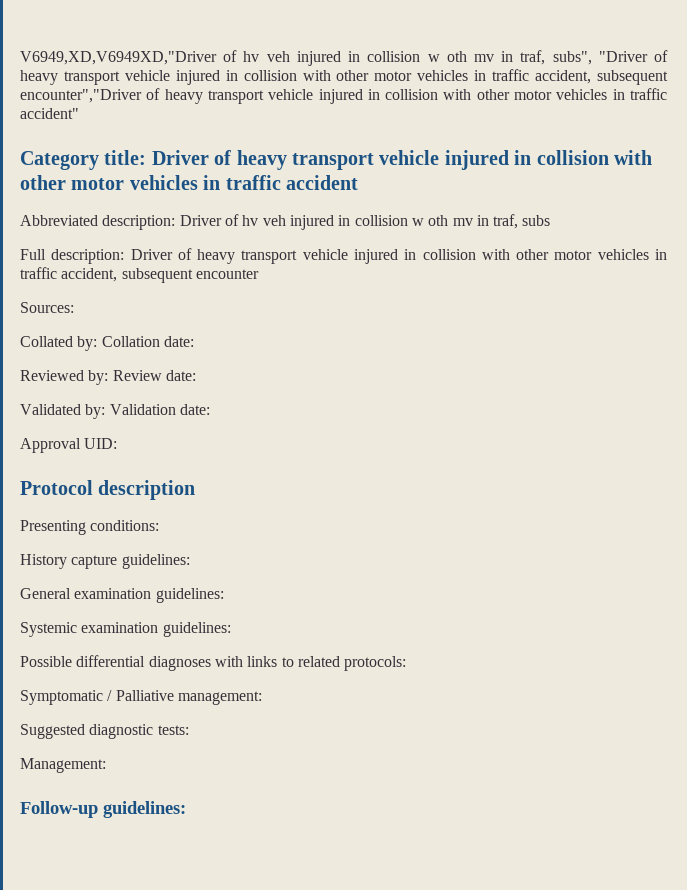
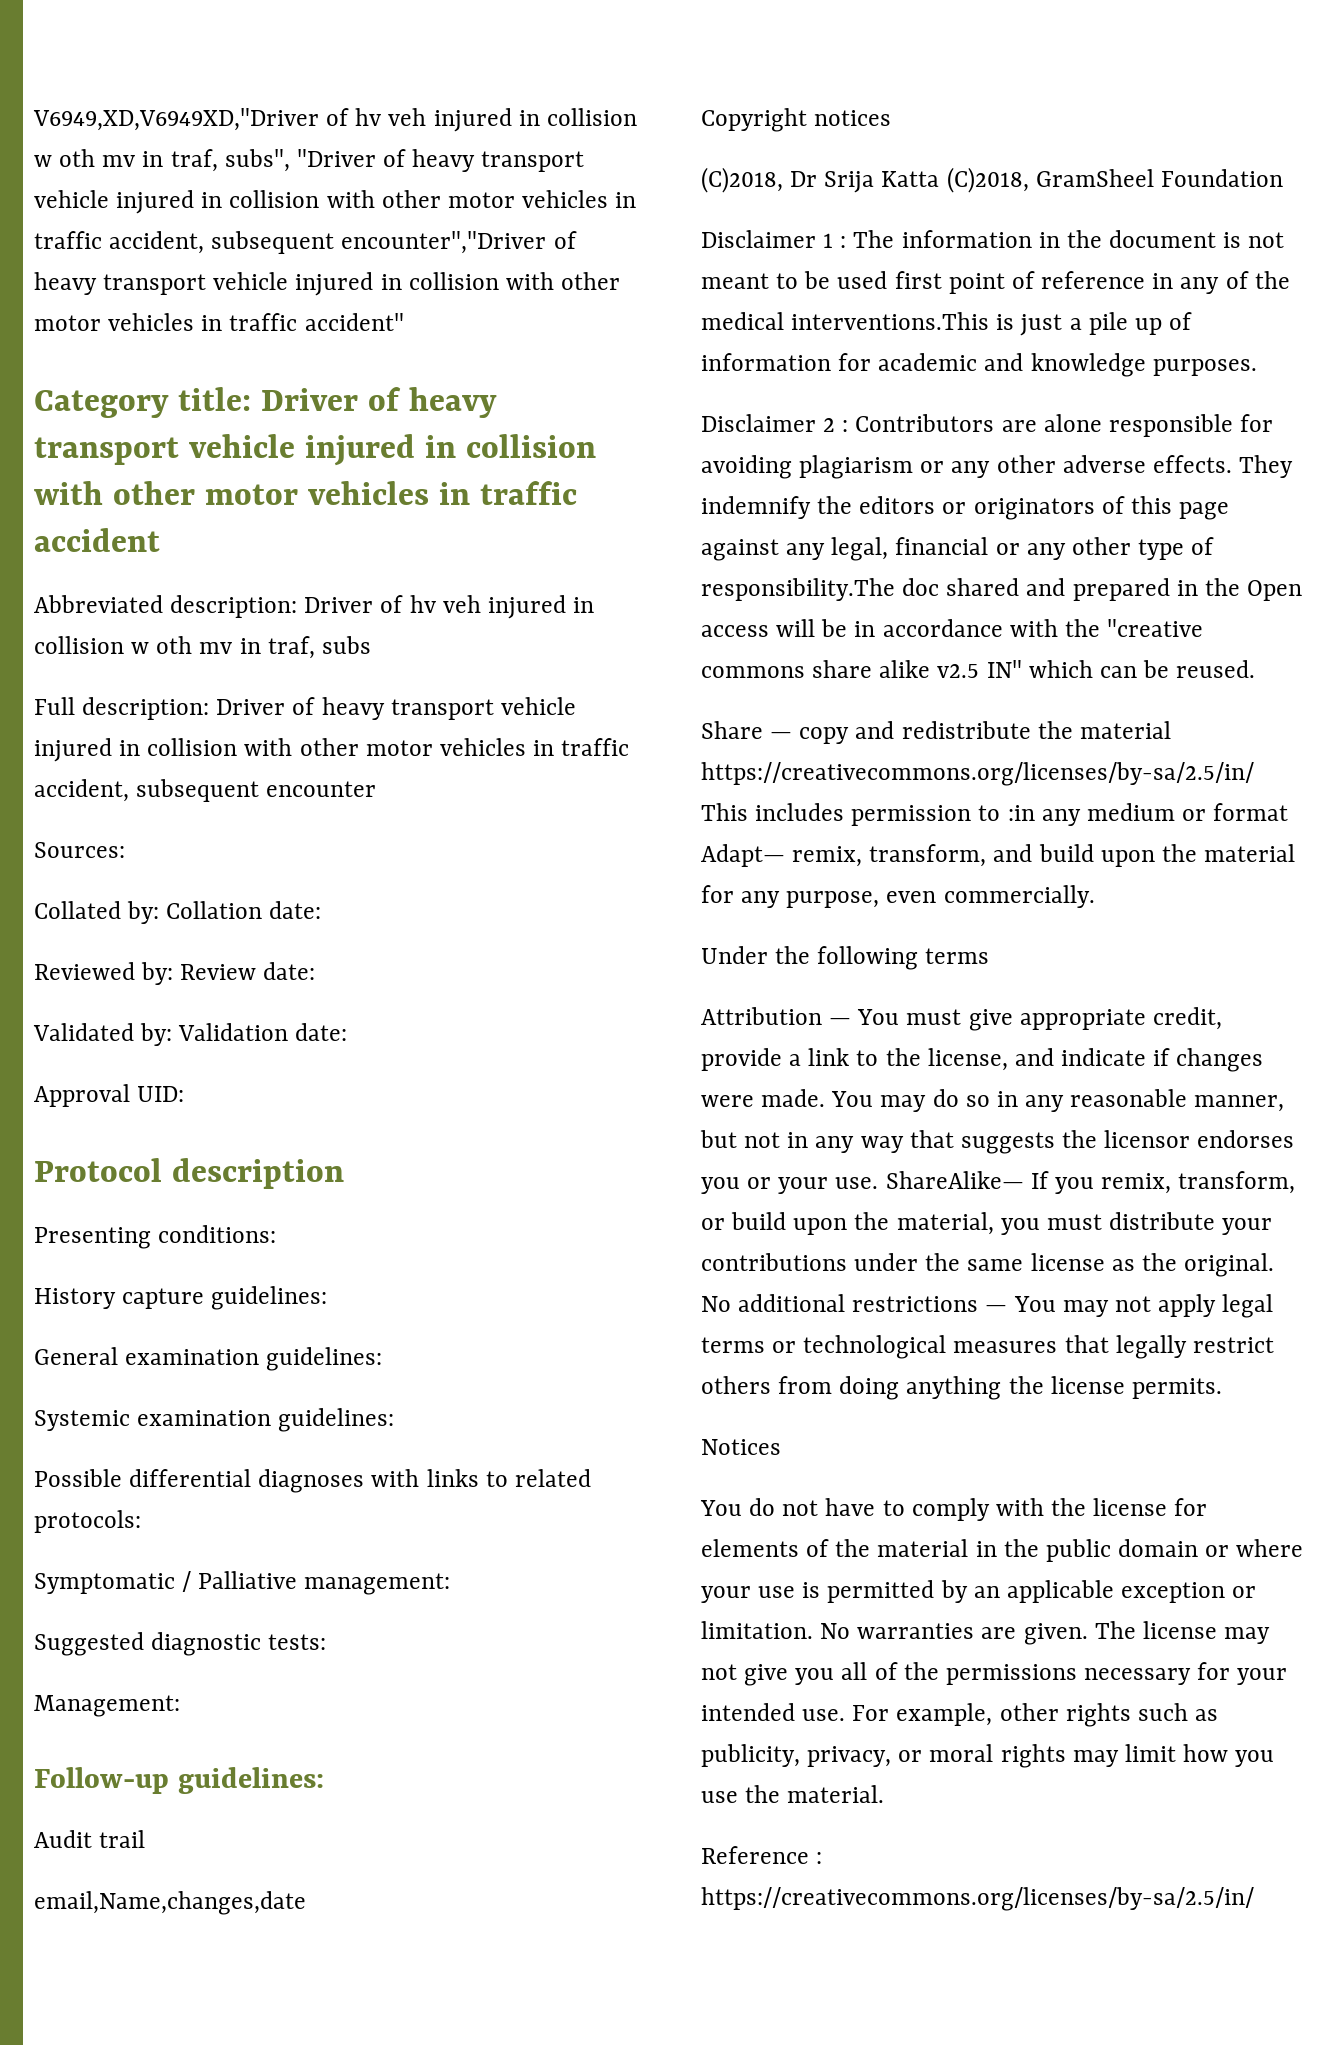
(186, 809) none -> [34,1830,146,1848] [34,1891,306,1915] [701,108,892,132] [701,167,1283,193] [701,230,1285,248] [701,271,1290,294] [701,312,1193,336] [701,353,1257,377] [701,414,1274,437] [701,455,1294,479] [701,496,1230,520] [701,537,1215,561] [701,578,1303,601] [701,619,1204,637] [701,660,1256,678] [701,721,1171,744] [701,762,1254,786] [701,803,1289,826] [701,844,1296,867] [701,885,1095,908] [701,946,990,970] [701,1007,1222,1031] [701,1048,1264,1072] [701,1089,1285,1112] [700,1130,1295,1154] [701,1171,1296,1194] [701,1212,1273,1235] [701,1253,1275,1277] [701,1294,1274,1318] [701,1335,1274,1359] [701,1376,1222,1400] [701,1439,781,1455] [700,1498,1208,1521] [701,1539,1304,1562] [701,1580,1257,1603] [701,1621,1271,1645] [701,1662,1288,1686] [701,1703,1219,1727] [701,1744,1275,1768] [701,1785,885,1803] [701,1846,823,1864] [701,1887,1254,1911] // Audit trail // email,Name,changes,date // Copyright notices // (C)2018, Dr Srija Katta (C)2018, GramSheel Foundation // Disclaimer 1 : The information in the document is not meant to be used first point of reference in any of the medical interventions.This is just a pile up of information for academic and knowledge purposes. // Disclaimer 2 : Contributors are alone responsible for avoiding plagiarism or any other adverse effects. They indemnify the editors or originators of this page against any legal, financial or any other type of responsibility.The doc shared and prepared in the Open access will be in accordance with the "creative commons share alike v2.5 IN" which can be reused. // Share — copy and redistribute the material https://creativecommons.org/licenses/by-sa/2.5/in/ This includes permission to :in any medium or format Adapt— remix, transform, and build upon the material for any purpose, even commercially. // Under the following terms // Attribution — You must give appropriate credit, provide a link to the license, and indicate if changes were made. You may do so in any reasonable manner, but not in any way that suggests the licensor endorses you or your use. ShareAlike— If you remix, transform, or build upon the material, you must distribute your contributions under the same license as the original. No additional restrictions — You may not apply legal terms or technological measures that legally restrict others from doing anything the license permits. // Notices // You do not have to comply with the license for elements of the material in the public domain or where your use is permitted by an applicable exception or limitation. No warranties are given. The license may not give you all of the permissions necessary for your intended use. For example, other rights such as publicity, privacy, or moral rights may limit how you use the material. // Reference : https://creativecommons.org/licenses/by-sa/2.5/in/

